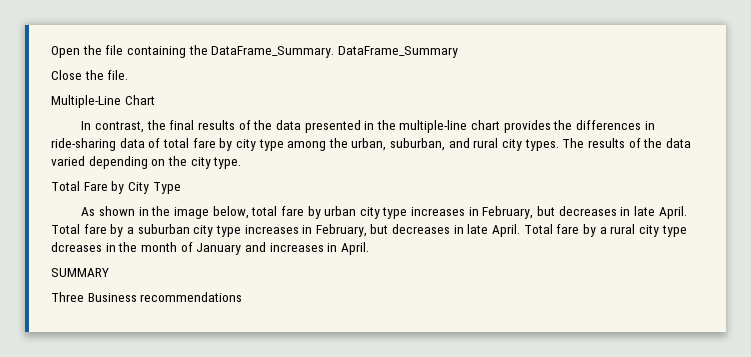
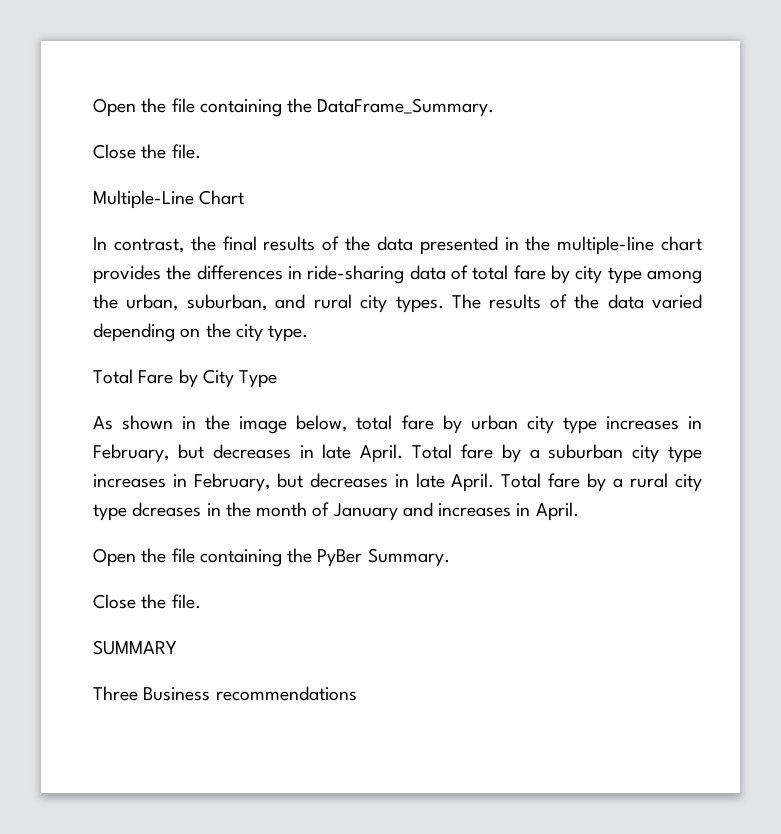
[337,46,458,58] DataFrame_Summary -> (495, 107) none
(369, 248) none -> [93,548,450,567] [93,594,201,609] // Open the file containing the PyBer Summary. // Close the file.

